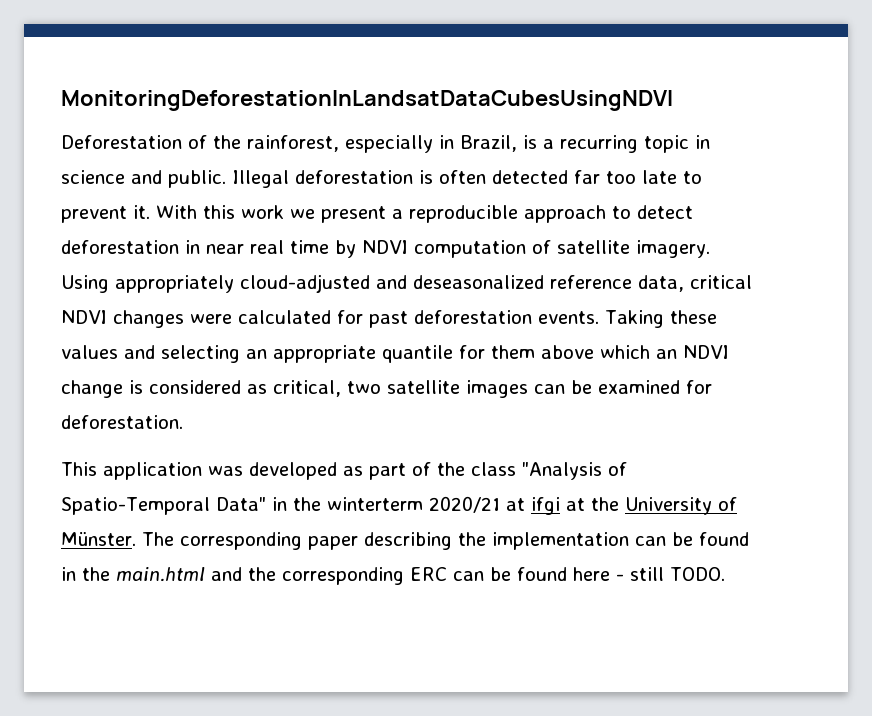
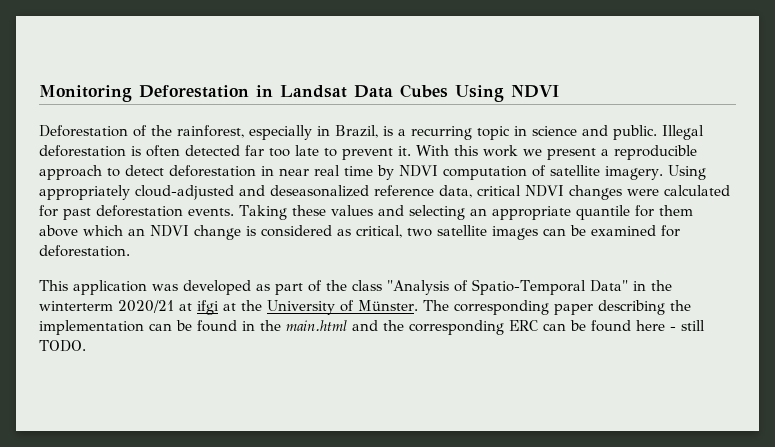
[61,90,673,111] MonitoringDeforestationInLandsatDataCubesUsingNDVI -> [39,84,559,102] Monitoring Deforestation in Landsat Data Cubes Using NDVI

